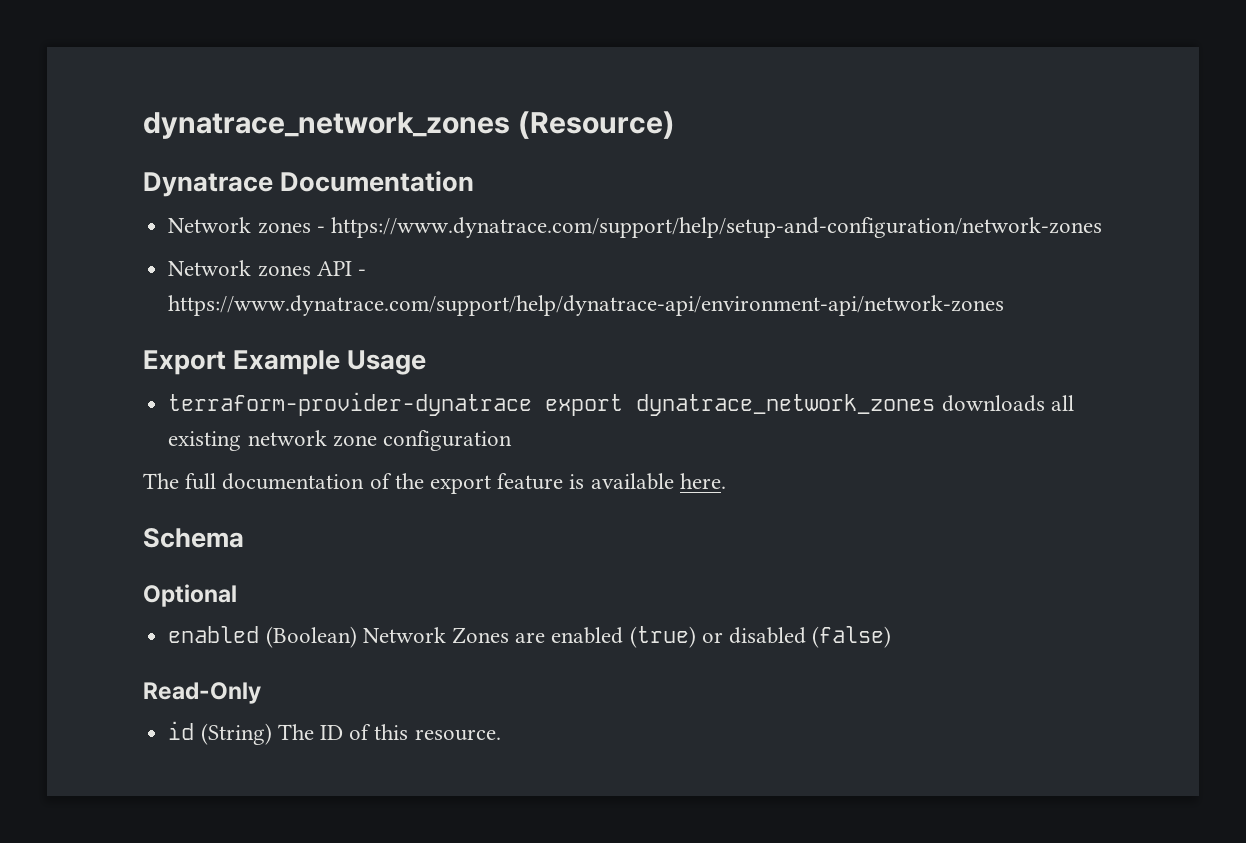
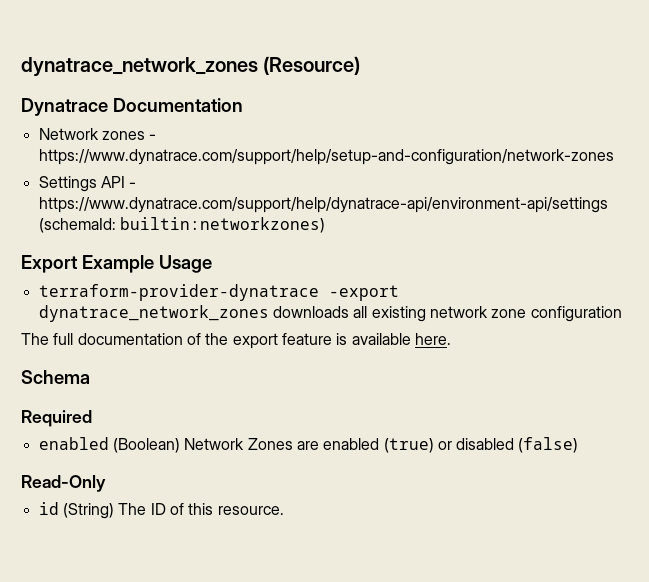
[168,260,366,277] [168,295,1005,316] Network zones API - https://www.dynatrace.com/support/help/dynatrace-api/environment-api/network-zones -> [38,176,137,192] [38,197,608,213] [38,217,325,233] Settings API - https://www.dynatrace.com/support/help/dynatrace-api/environment-api/settings (schemaId: builtin:networkzones)
[545,394,624,416] export -> [328,285,399,301] -export
[143,584,237,607] Optional -> [21,410,92,427] Required

